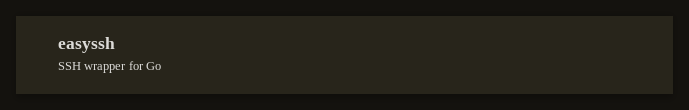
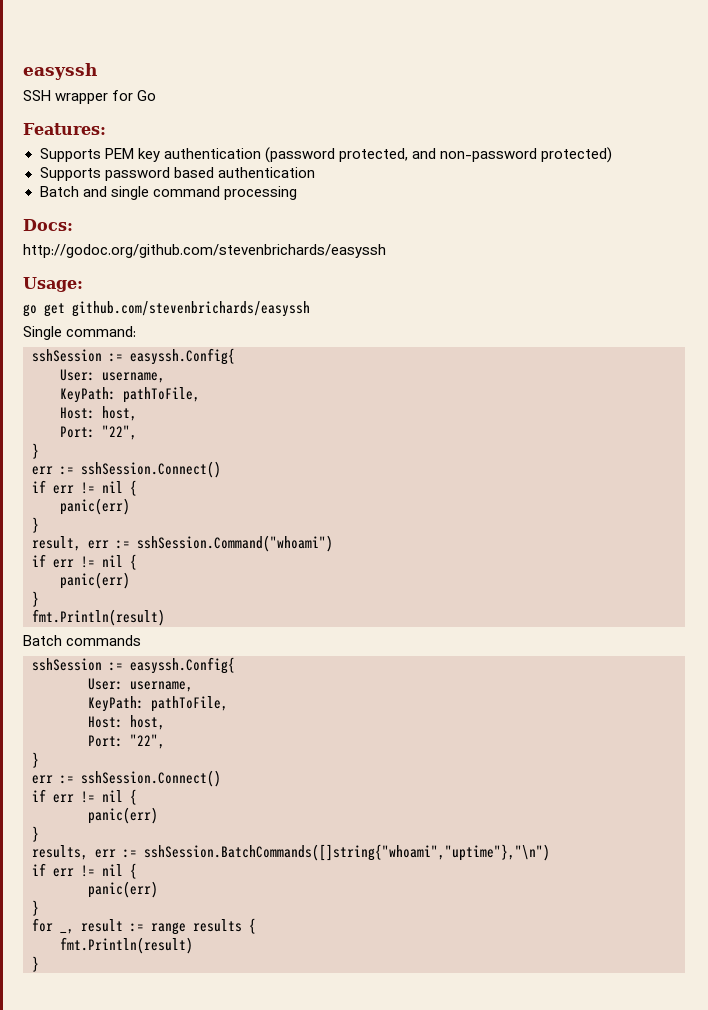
(162, 66) none -> [23,123,106,135] [39,147,612,163] [39,167,315,181] [39,186,297,200] [23,219,73,231] [23,244,386,258] [23,277,83,292] [23,301,310,317] [23,326,137,340] [32,348,235,365] [60,369,165,383] [60,387,200,403] [60,406,137,421] [60,425,137,440] [32,443,39,459] [32,461,221,478] [32,480,137,496] [60,498,130,515] [32,517,39,533] [32,535,333,552] [32,554,137,570] [60,572,130,589] [32,591,39,607] [32,609,165,626] [23,635,142,646] [32,657,235,674] [88,678,193,692] [88,696,228,712] [88,715,165,730] [88,734,165,749] [32,752,39,768] [32,770,221,787] [32,789,137,805] [88,807,158,824] [32,826,39,842] [32,844,550,861] [32,863,137,879] [88,881,158,898] [32,900,39,916] [32,918,256,935] [60,937,193,954] [32,956,39,972] // Features: // Supports PEM key authentication (password protected, and non-password protected) // Supports password based authentication // Batch and single command processing // Docs: // http://godoc.org/github.com/stevenbrichards/easyssh // Usage: // go get github.com/stevenbrichards/easyssh // Single command: // sshSession := easyssh.Config{ // User: username, // KeyPath: pathToFile, // Host: host, // Port: "22", // } // err := sshSession.Connect() // if err != nil { // panic(err) // } // result, err := sshSession.Command("whoami") // if err != nil { // panic(err) // } // fmt.Println(result) // Batch commands // sshSession := easyssh.Config{ // User: username, // KeyPath: pathToFile, // Host: host, // Port: "22", // } // err := sshSession.Connect() // if err != nil { // panic(err) // } // results, err := sshSession.BatchCommands([]string{"whoami","uptime"},"\n") // if err != nil { // panic(err) // } // for _, result := range results { // fmt.Println(result) // }

